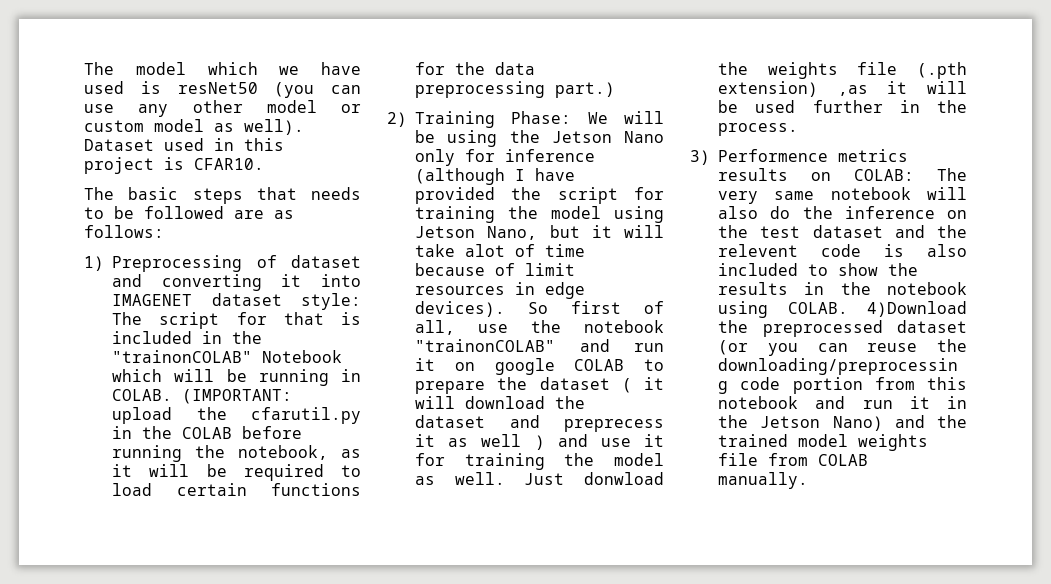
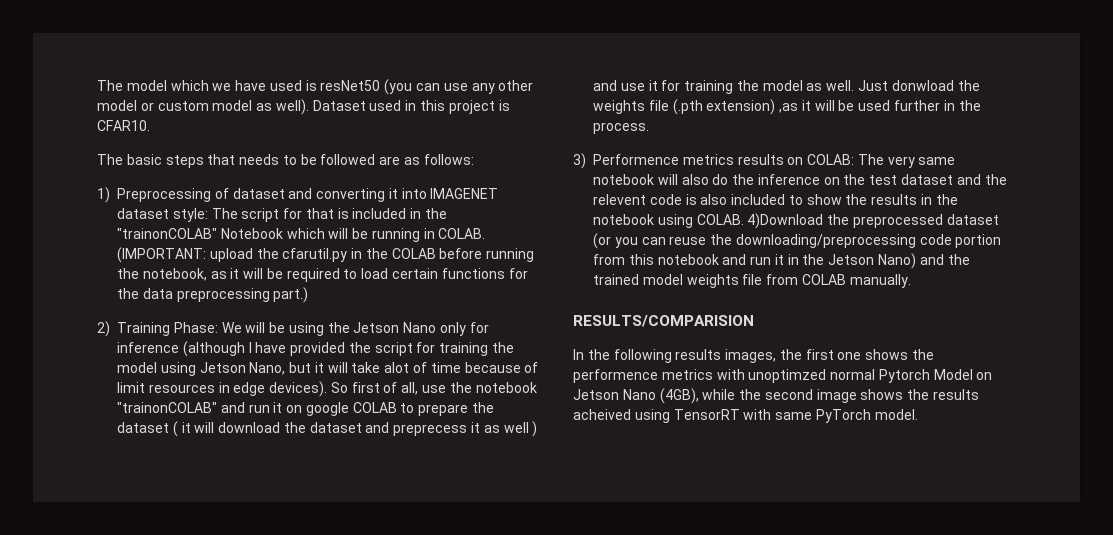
(808, 480) none -> [573,315,754,327] [573,349,935,363] [573,369,993,383] [573,388,980,404] [573,409,918,423] // RESULTS/COMPARISION // In the following results images, the first one shows the performence metrics with unoptimzed normal Pytorch Model on Jetson Nano (4GB), while the second image shows the results acheived using TensorRT with same PyTorch model.

